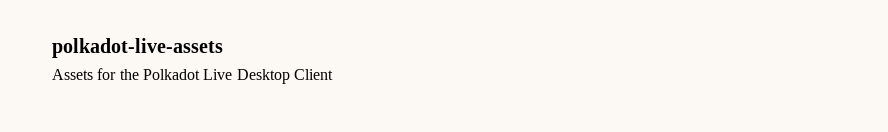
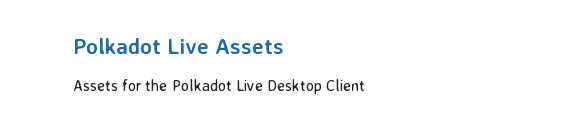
[52,38,223,58] polkadot-live-assets -> [73,38,284,54] Polkadot Live Assets

